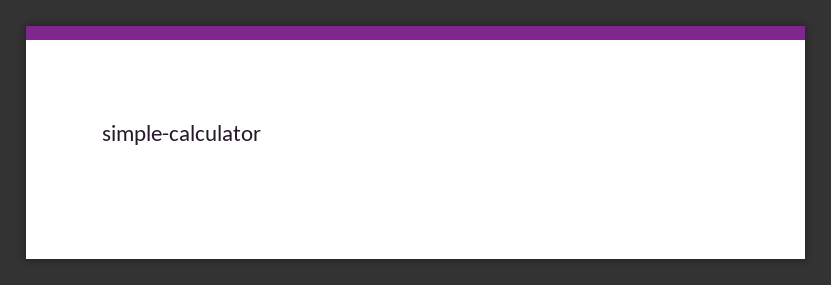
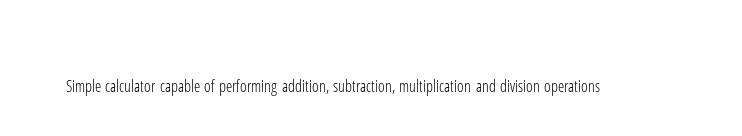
[102,125,261,145] simple-calculator -> [66,79,601,96] Simple calculator capable of performing addition, subtraction, multiplication and division operations

